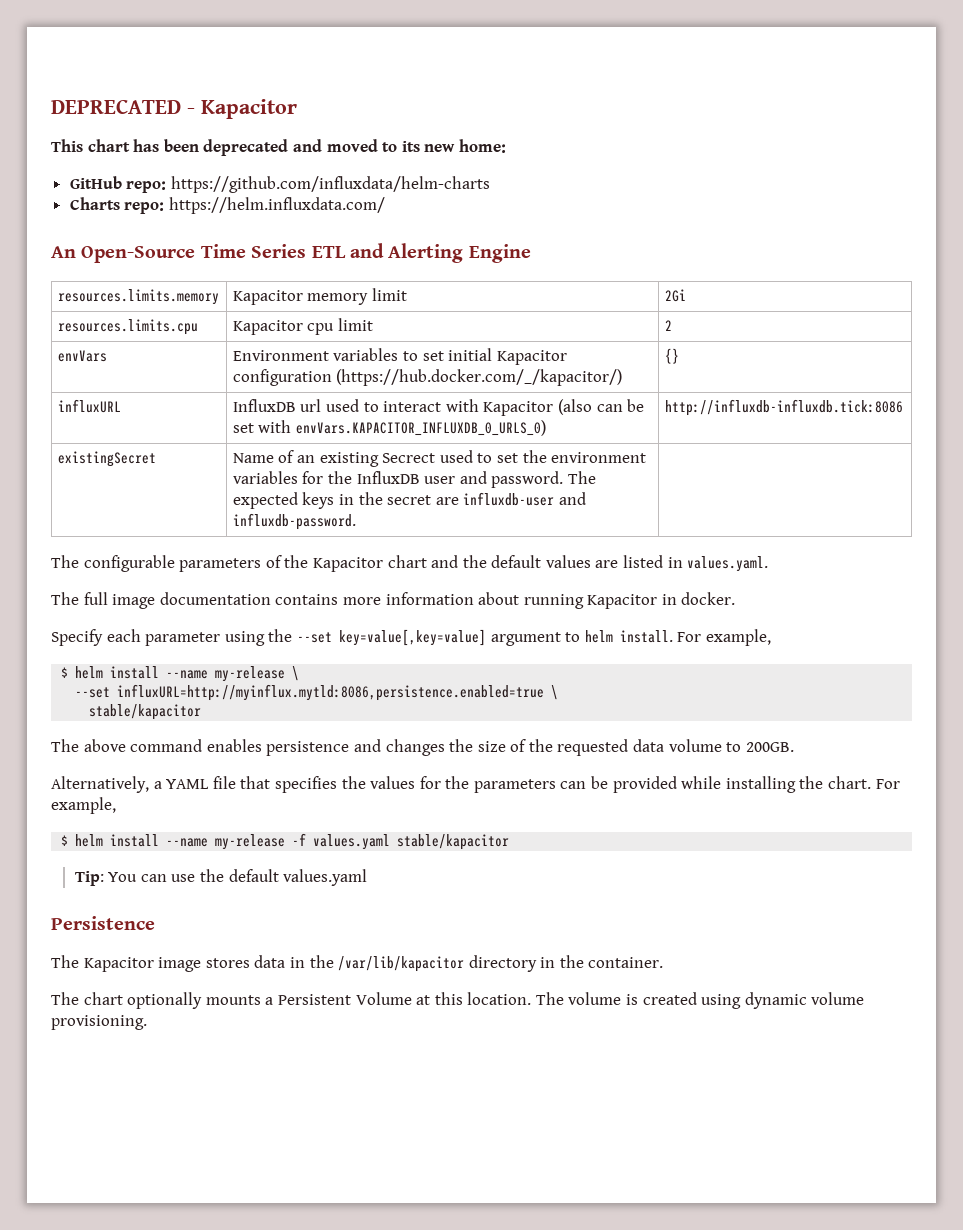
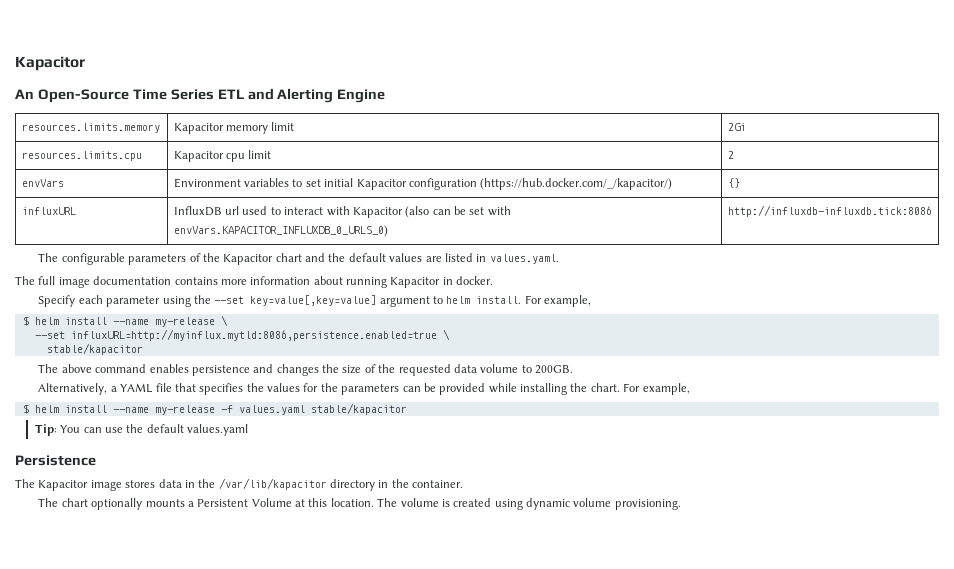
[51,99,297,119] [51,139,506,156] [69,176,490,193] [69,197,385,214] DEPRECATED - Kapacitor // This chart has been deprecated and moved to its new home: // GitHub repo: https://github.com/influxdata/helm-charts // Charts repo: https://helm.influxdata.com/ -> [15,56,85,71] Kapacitor
[57,451,156,467] [232,450,647,467] [232,471,596,488] [232,492,586,509] [232,513,356,530] // existingSecret | Name of an existing Secrect used to set the environment variables for the InfluxDB user and password. The expected keys in the secret are influxdb-user and influxdb-password. | -> (932, 211) none

